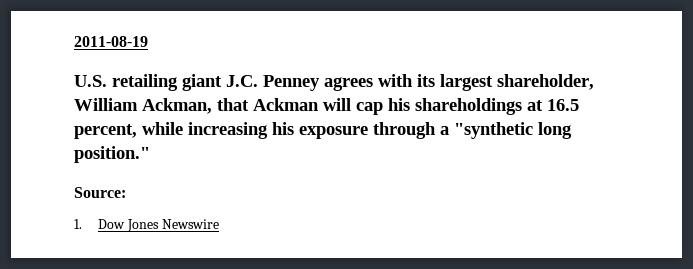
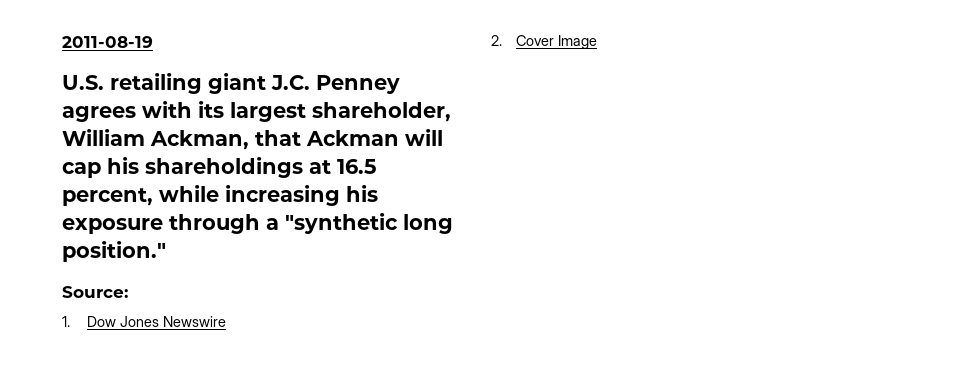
(219, 224) none -> [491,35,598,49] // 2. Cover Image

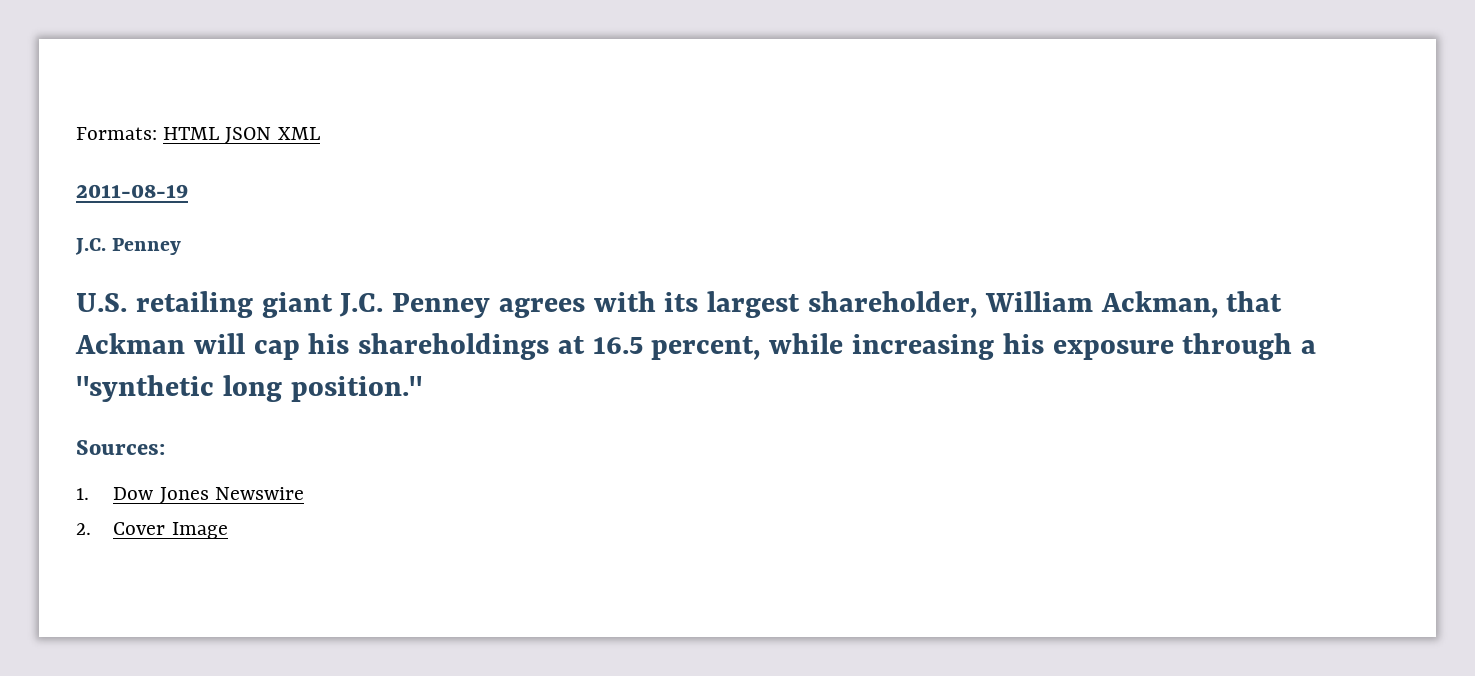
(62, 42) none -> [76,127,320,144] Formats: HTML JSON XML //
(153, 42) none -> [75,238,182,255] // J.C. Penney
[62,286,128,298] Source: -> [76,440,165,455] Sources:

